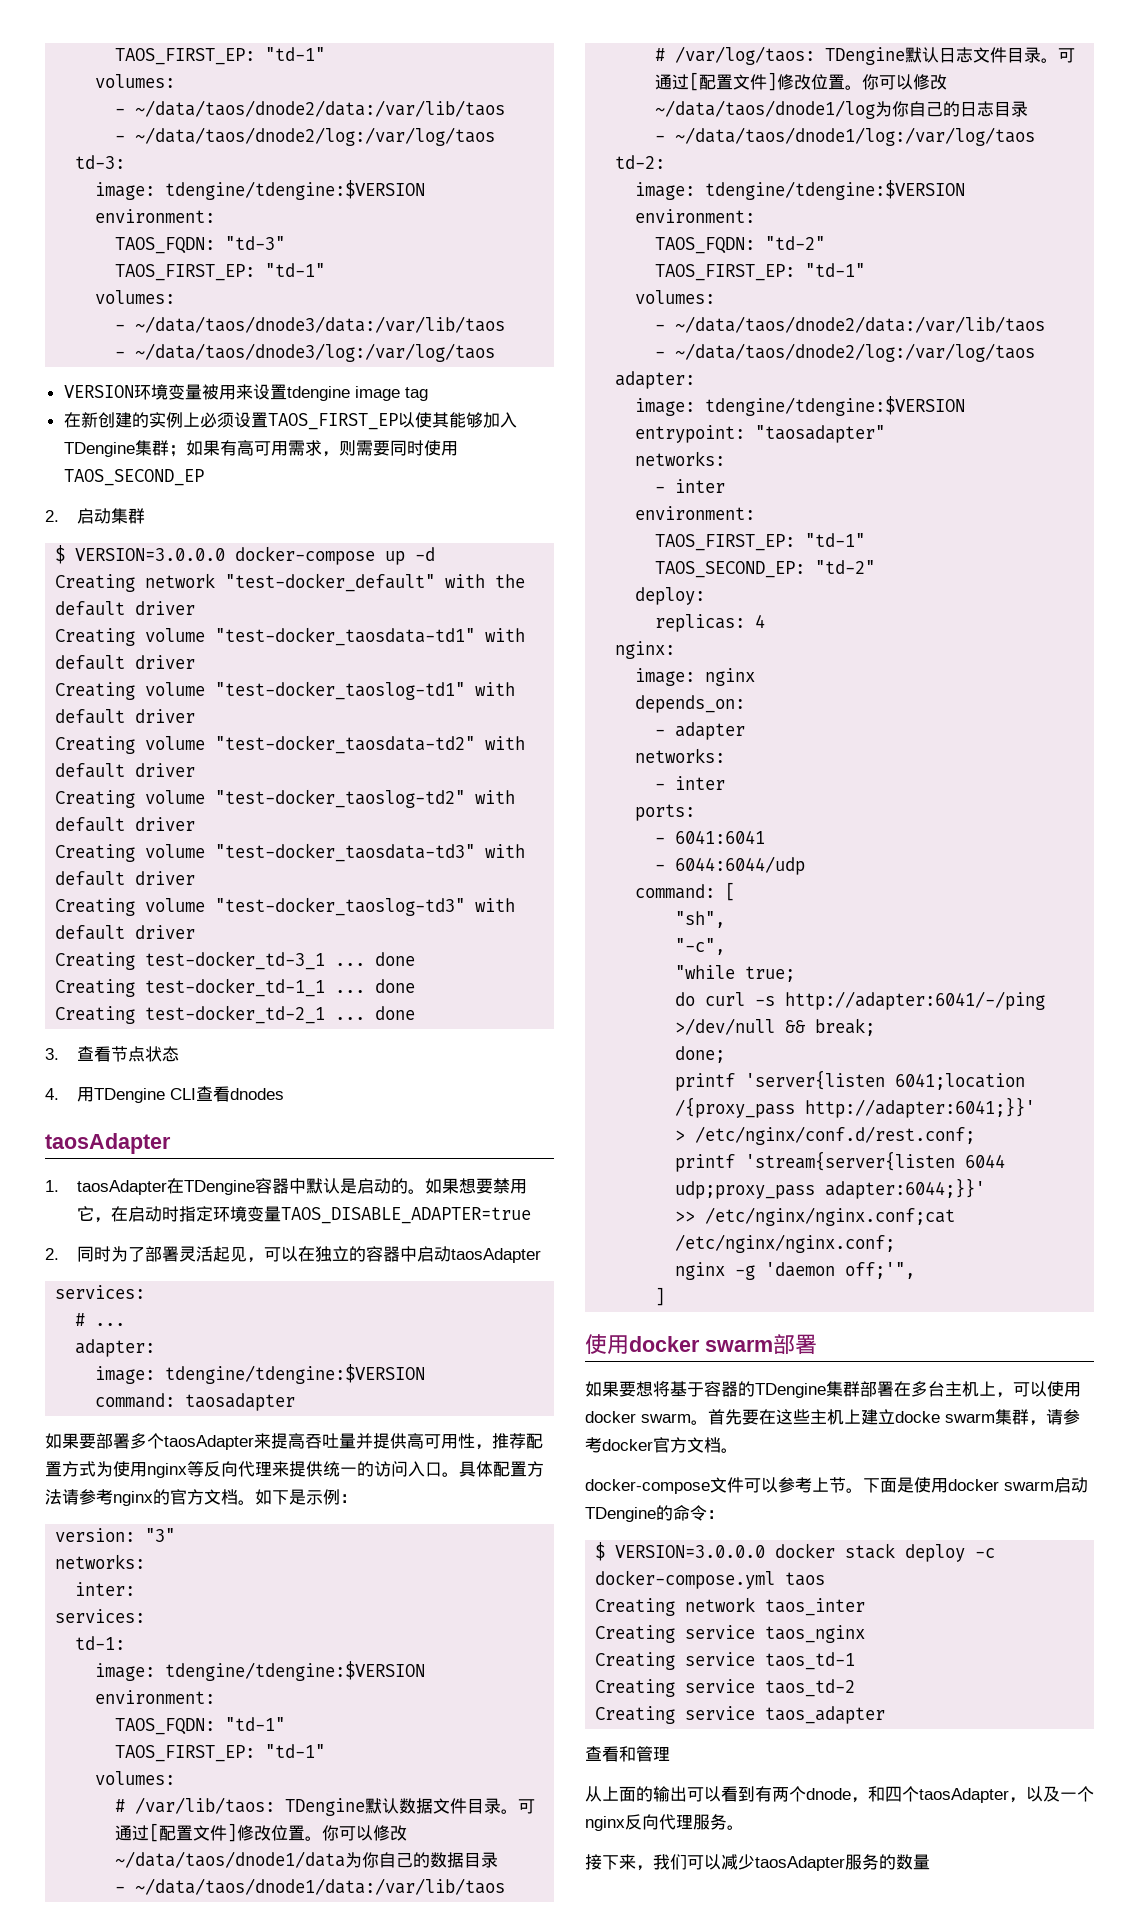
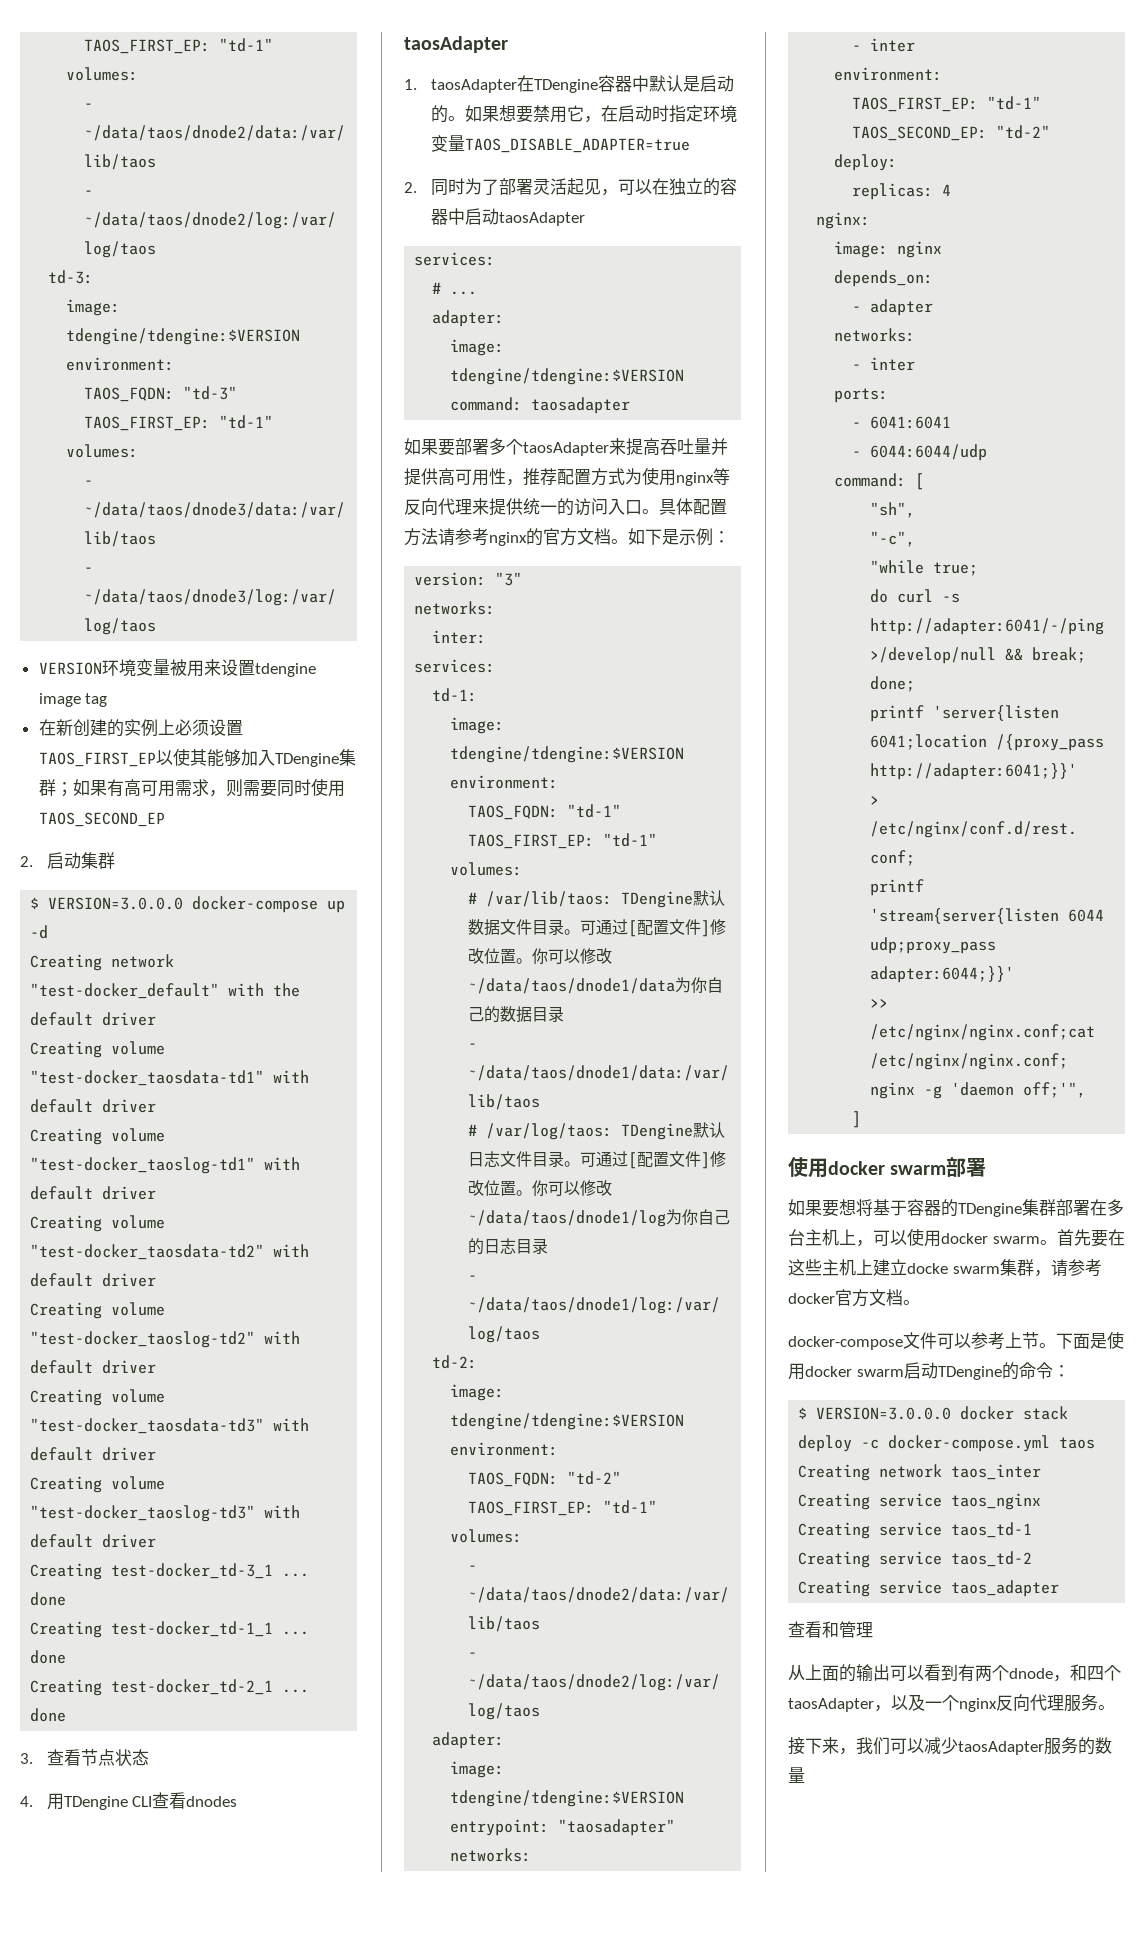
[675,1018,776,1035] >/dev/null -> [870,647,997,664] >/develop/null

